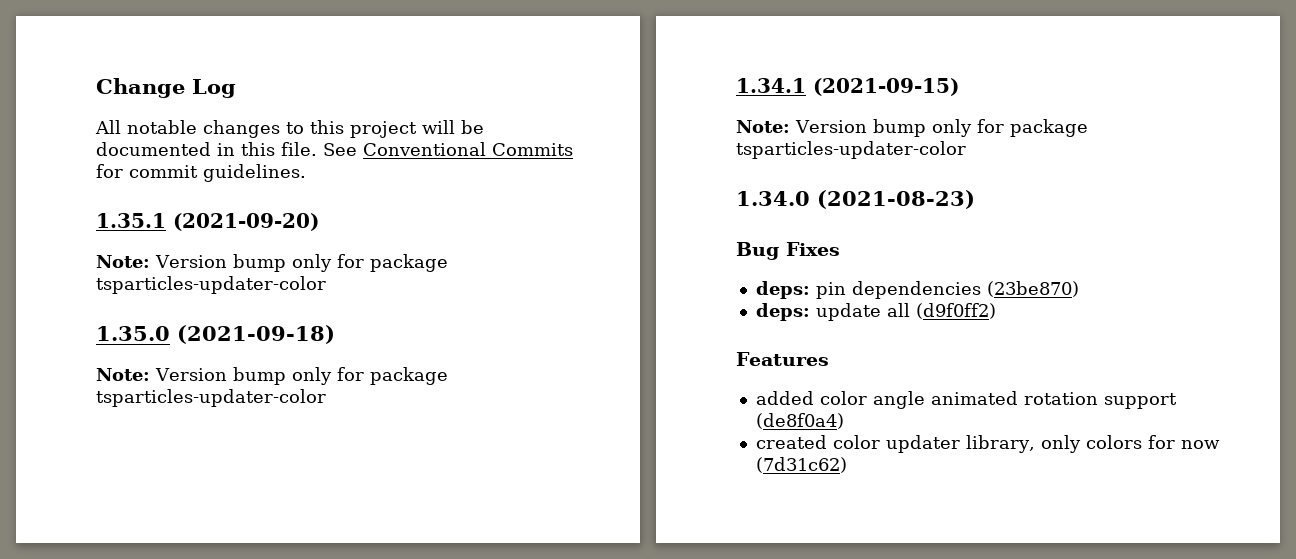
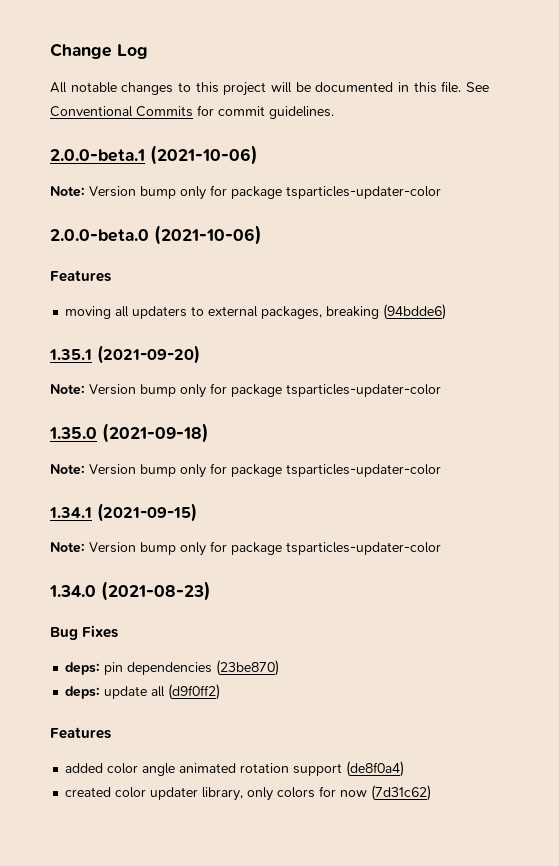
(306, 173) none -> [50,145,258,165] [50,185,441,200] [50,225,262,245] [50,270,111,282] [65,304,447,320] // 2.0.0-beta.1 (2021-10-06) // Note: Version bump only for package tsparticles-updater-color // 2.0.0-beta.0 (2021-10-06) // Features // moving all updaters to external packages, breaking (94bdde6)

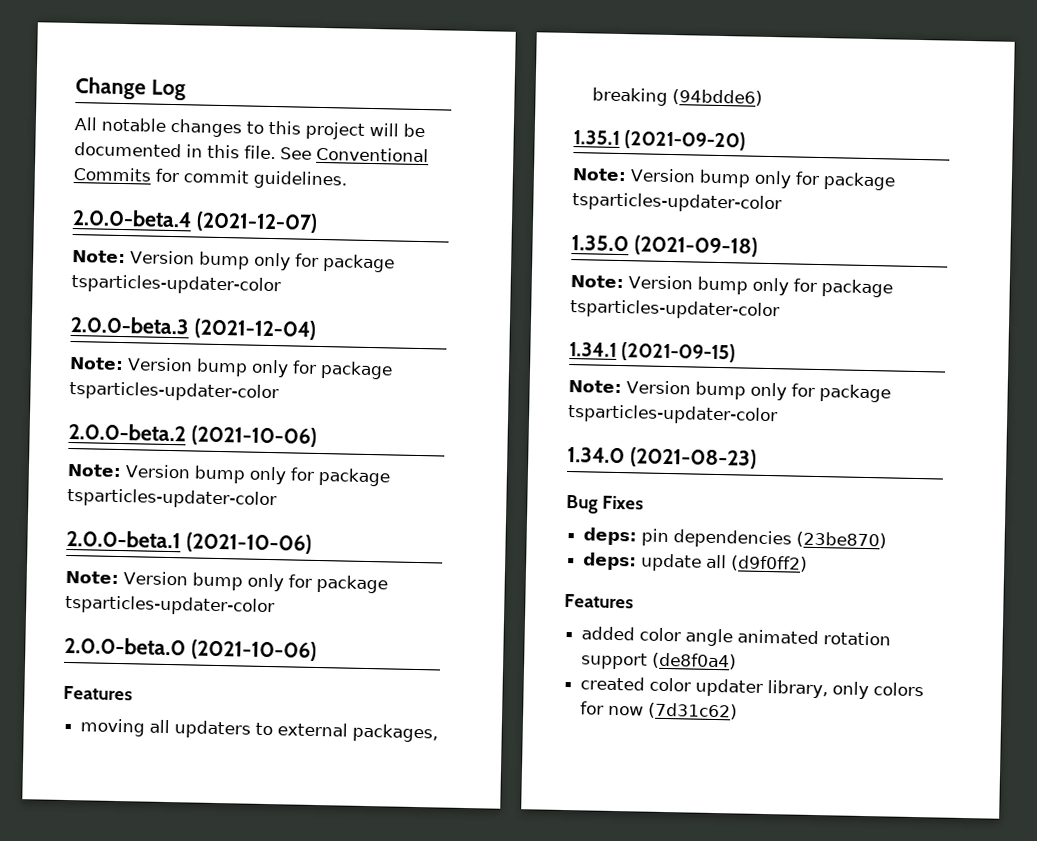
(334, 112) none -> [72,209,318,233] [72,250,395,273] [71,274,281,296] [70,315,316,340] [69,356,393,380] [69,380,279,403] [68,422,317,447] [67,463,390,487] [67,487,277,510] // 2.0.0-beta.4 (2021-12-07) // Note: Version bump only for package tsparticles-updater-color // 2.0.0-beta.3 (2021-12-04) // Note: Version bump only for package tsparticles-updater-color // 2.0.0-beta.2 (2021-10-06) // Note: Version bump only for package tsparticles-updater-color

